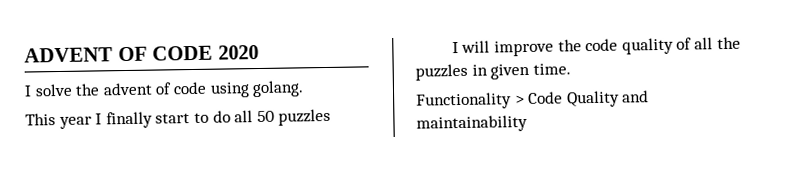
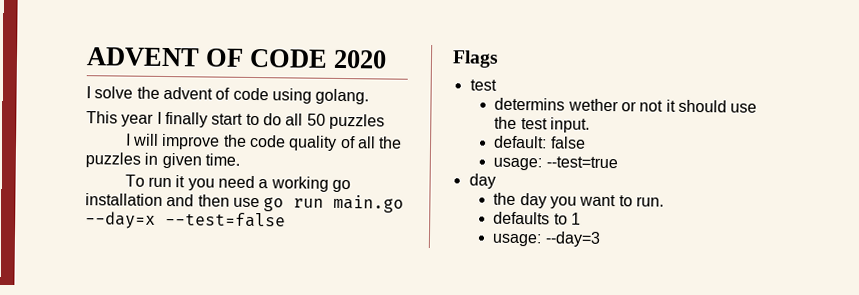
[416,90,650,110] [416,114,528,133] Functionality > Code Quality and maintainability -> [124,174,351,193] [85,193,405,213] [85,211,286,229] [452,50,499,68] [469,79,497,91] [494,97,758,113] [494,116,591,133] [494,135,586,149] [493,156,618,171] [468,173,496,189] [493,192,665,209] [493,211,582,225] [492,231,601,247] To run it you need a working go installation and then use go run main.go --day=x --test=false // Flags // test // determins wether or not it should use the test input. // default: false // usage: --test=true // day // the day you want to run. // defaults to 1 // usage: --day=3

